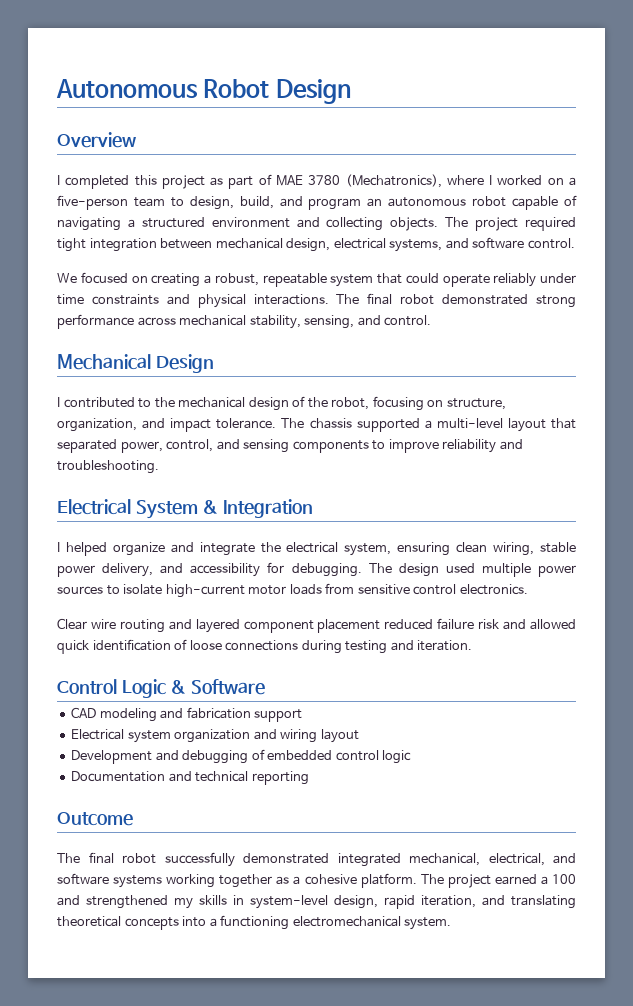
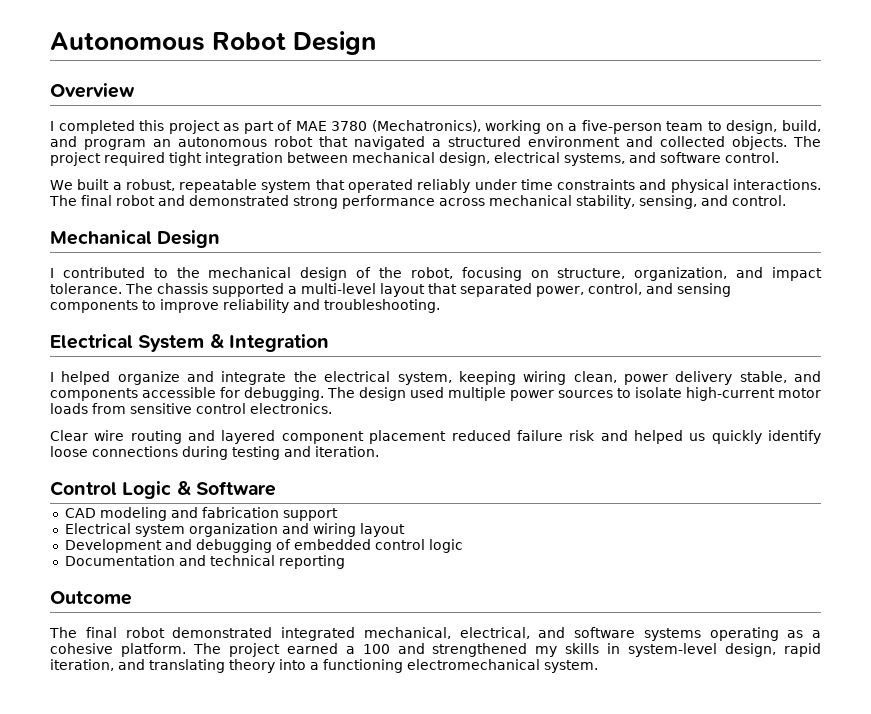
[446,175,543,185] where I worked -> [485,120,542,134] working
[512,195,578,210] [57,217,121,231] capable of navigating -> [319,136,425,150] that navigated
[326,217,384,231] collecting -> [660,136,725,147] collected
[80,272,201,287] focused on creating -> [77,179,110,190] built
[405,273,490,287] could operate -> [348,179,413,193] operated
(435, 299) none -> [158,195,185,206] and
[397,542,577,556] [57,563,261,577] ensuring clean wiring, stable power delivery, and accessibility -> [458,371,822,385] [50,387,216,401] keeping wiring clean, power delivery stable, and components accessible
[530,619,577,630] [57,639,188,654] allowed quick identification of -> [633,430,822,444] helped us quickly identify
[164,852,235,867] successfully -> (165, 632) none
[166,874,273,888] working together -> [709,627,779,641] operating
[57,916,179,930] theoretical concepts -> [229,659,275,673] theory

